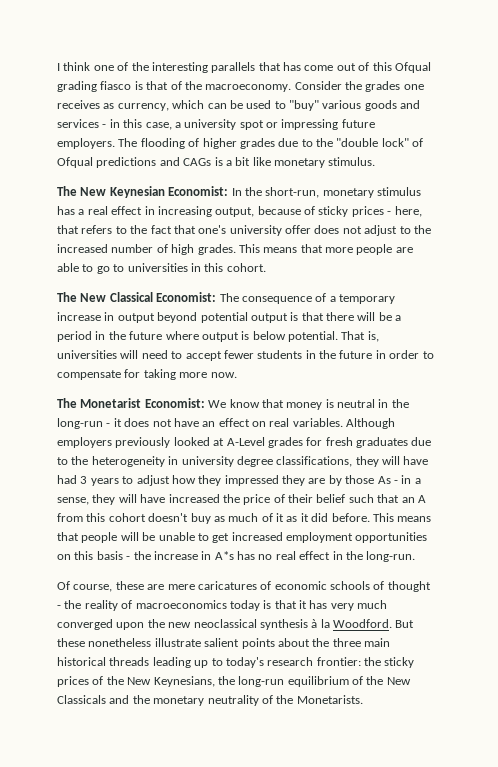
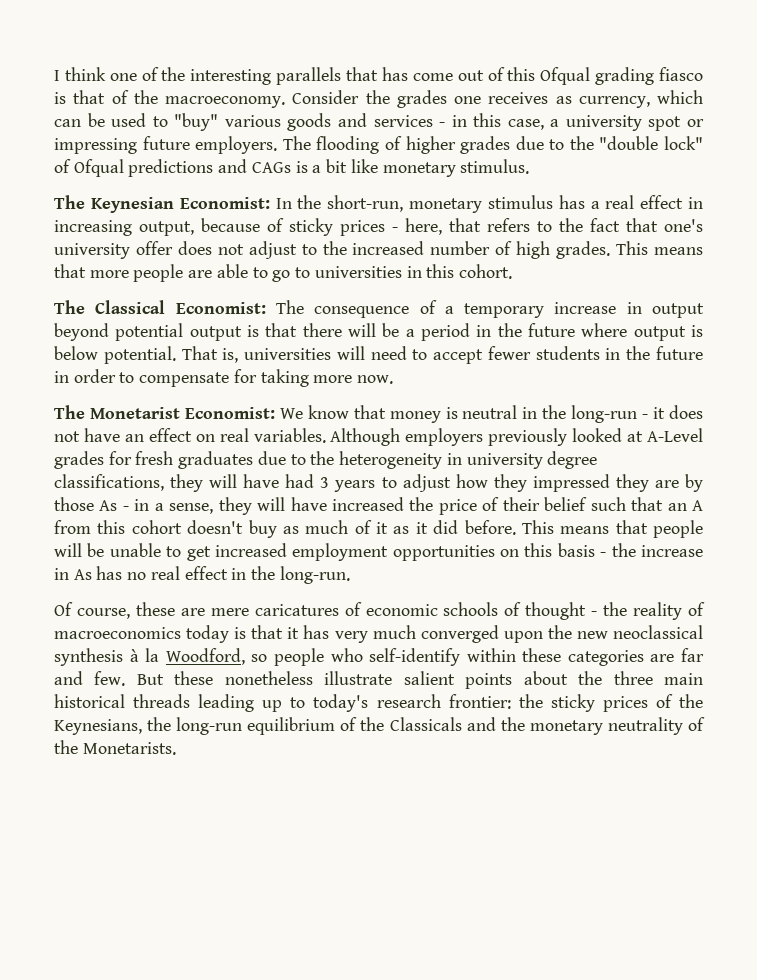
[80,187,107,196] New -> (85, 202) none
[80,293,107,302] New -> (85, 307) none
[214,551,234,560] A*s -> [73,569,92,580] As
[333,619,392,628] Woodford. -> [165,648,704,666] [54,671,126,686] Woodford, so people who self-identify within these categories are far and few.
[127,677,152,685] New -> (704, 701) none
[386,677,411,685] New -> (385, 724) none

